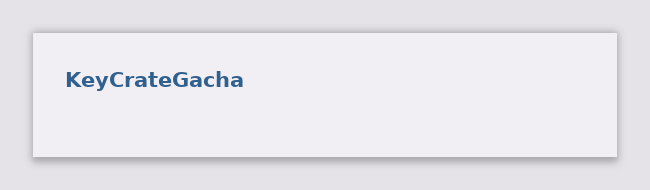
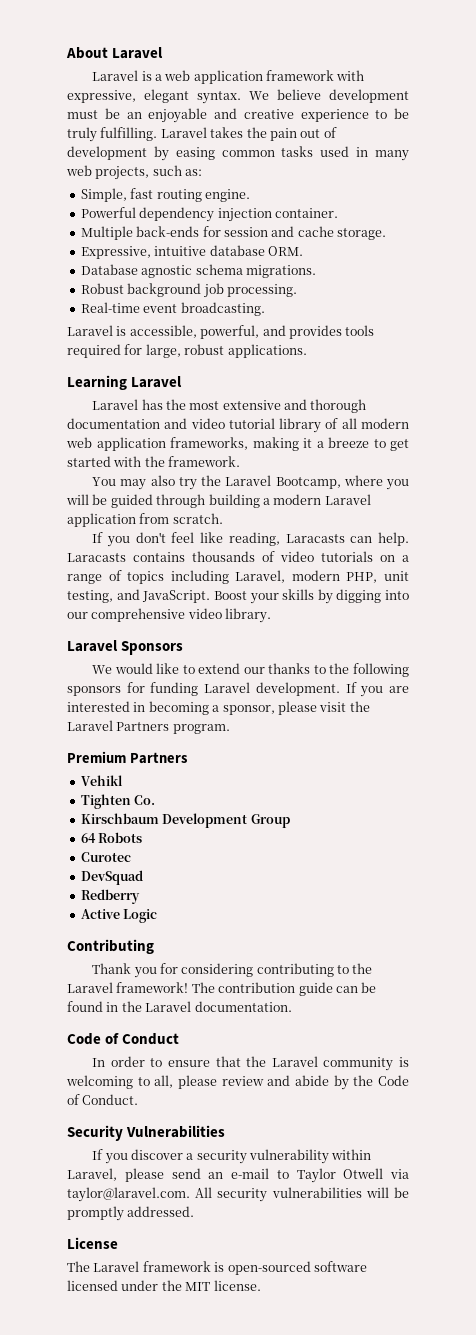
[65,71,244,91] KeyCrateGacha -> [66,47,164,59] [92,70,365,84] [67,89,409,104] [67,108,409,123] [67,127,337,142] [67,146,409,161] [66,165,203,180] [80,188,250,202] [80,207,338,222] [80,226,386,240] [80,245,303,259] [80,264,316,278] [80,283,297,298] [80,302,265,316] [67,325,375,339] [67,344,307,358] [67,375,183,390] [92,399,367,413] [67,418,409,433] [66,437,409,451] [67,456,241,467] [92,475,409,490] [66,494,371,508] [67,513,223,527] [92,532,409,547] [67,551,409,562] [67,570,409,584] [67,589,409,604] [67,608,272,623] [67,640,184,655] [92,663,409,677] [67,682,410,697] [67,701,370,715] [67,720,230,734] [67,751,188,764] [80,775,123,786] [80,794,156,809] [80,813,290,828] [80,832,143,843] [80,852,131,862] [80,870,143,885] [80,889,140,904] [80,909,158,923] [67,939,154,954] [92,963,373,978] [67,982,377,996] [67,1001,292,1012] [67,1033,180,1045] [92,1056,409,1071] [66,1075,410,1090] [67,1094,139,1105] [67,1125,226,1141] [92,1149,372,1164] [67,1168,409,1183] [67,1187,409,1202] [67,1206,195,1221] [67,1237,118,1249] [67,1261,367,1275] [67,1280,261,1291] About Laravel // Laravel is a web application framework with expressive, elegant syntax. We believe development must be an enjoyable and creative experience to be truly fulfilling. Laravel takes the pain out of development by easing common tasks used in many web projects, such as: // Simple, fast routing engine. // Powerful dependency injection container. // Multiple back-ends for session and cache storage. // Expressive, intuitive database ORM. // Database agnostic schema migrations. // Robust background job processing. // Real-time event broadcasting. // Laravel is accessible, powerful, and provides tools required for large, robust applications. // Learning Laravel // Laravel has the most extensive and thorough documentation and video tutorial library of all modern web application frameworks, making it a breeze to get started with the framework. // You may also try the Laravel Bootcamp, where you will be guided through building a modern Laravel application from scratch. // If you don't feel like reading, Laracasts can help. Laracasts contains thousands of video tutorials on a range of topics including Laravel, modern PHP, unit testing, and JavaScript. Boost your skills by digging into our comprehensive video library. // Laravel Sponsors // We would like to extend our thanks to the following sponsors for funding Laravel development. If you are interested in becoming a sponsor, please visit the Laravel Partners program. // Premium Partners // Vehikl // Tighten Co. // Kirschbaum Development Group // 64 Robots // Curotec // DevSquad // Redberry // Active Logic // Contributing // Thank you for considering contributing to the Laravel framework! The contribution guide can be found in the Laravel documentation. // Code of Conduct // In order to ensure that the Laravel community is welcoming to all, please review and abide by the Code of Conduct. // Security Vulnerabilities // If you discover a security vulnerability within Laravel, please send an e-mail to Taylor Otwell via taylor@laravel.com. All security vulnerabilities will be promptly addressed. // License // The Laravel framework is open-sourced software licensed under the MIT license.

